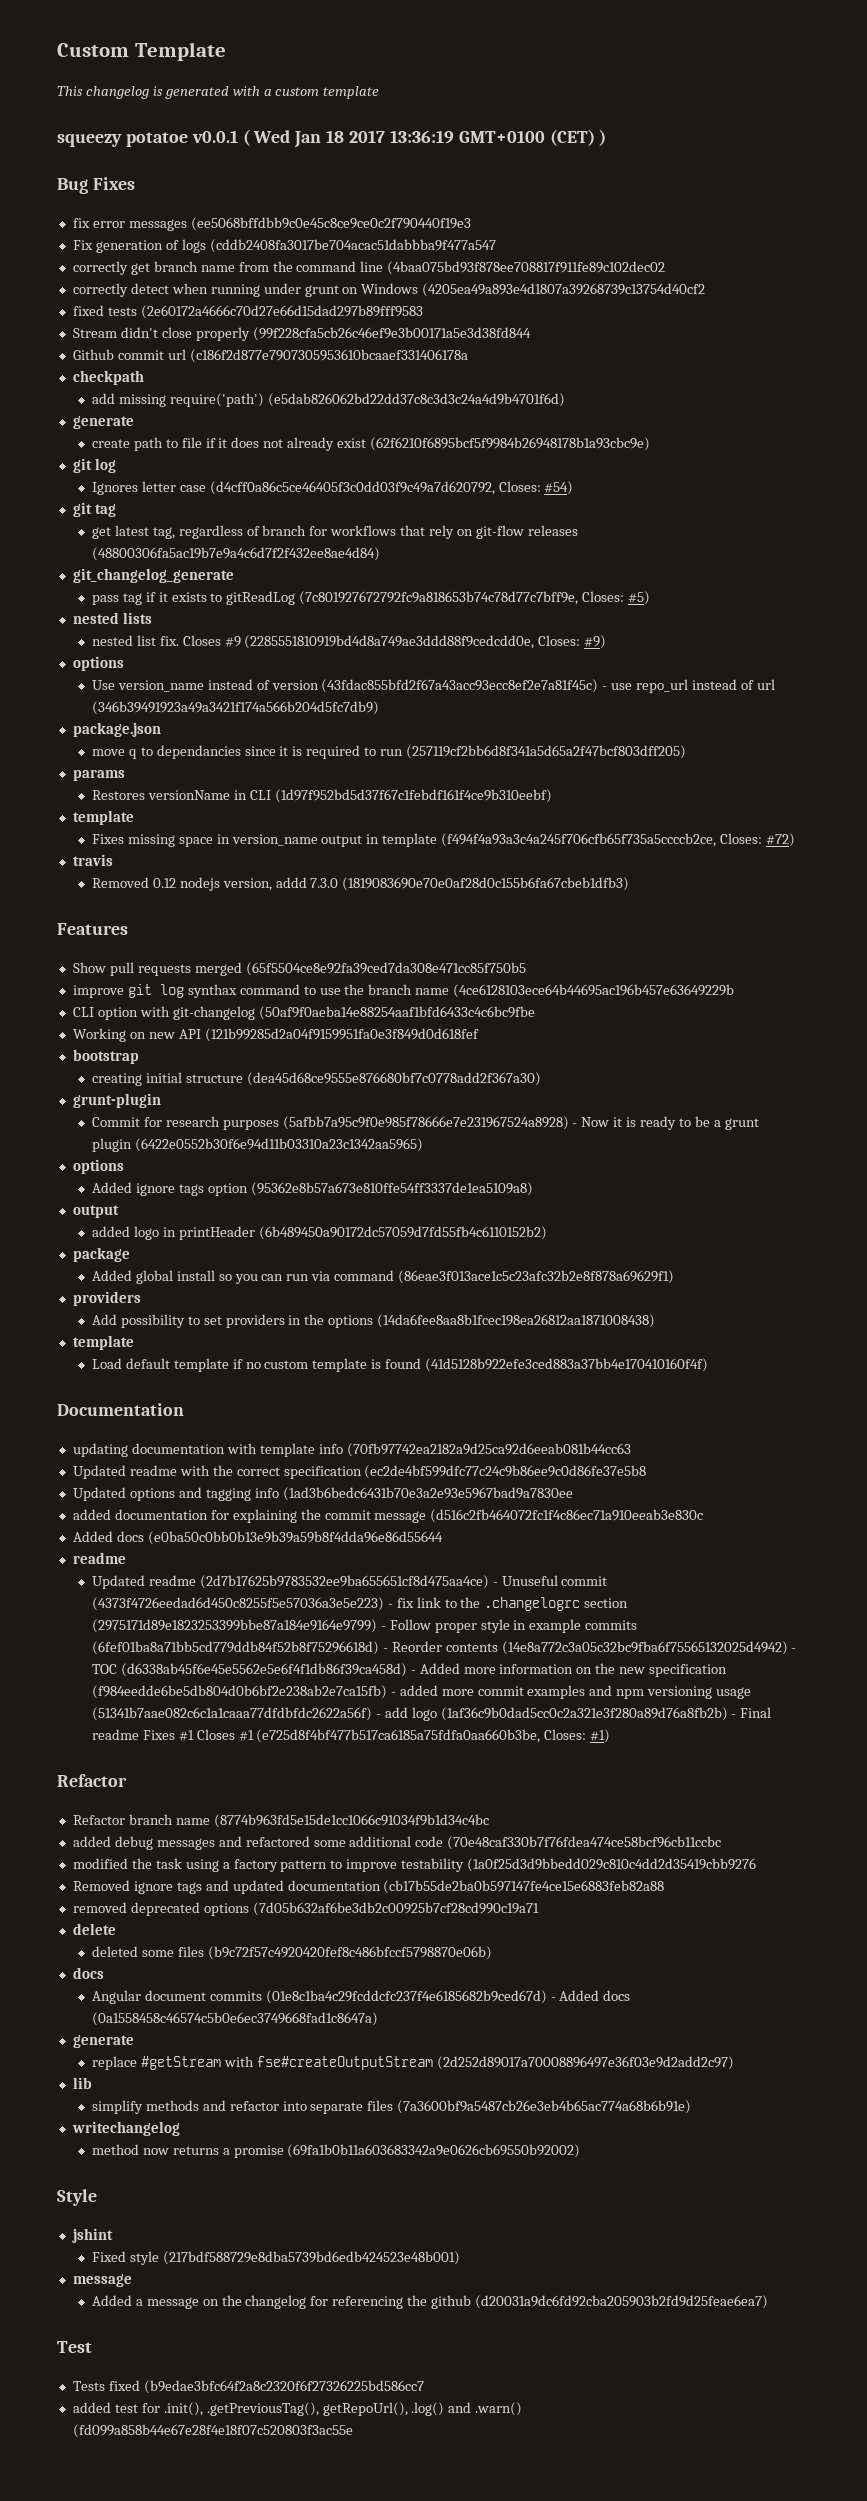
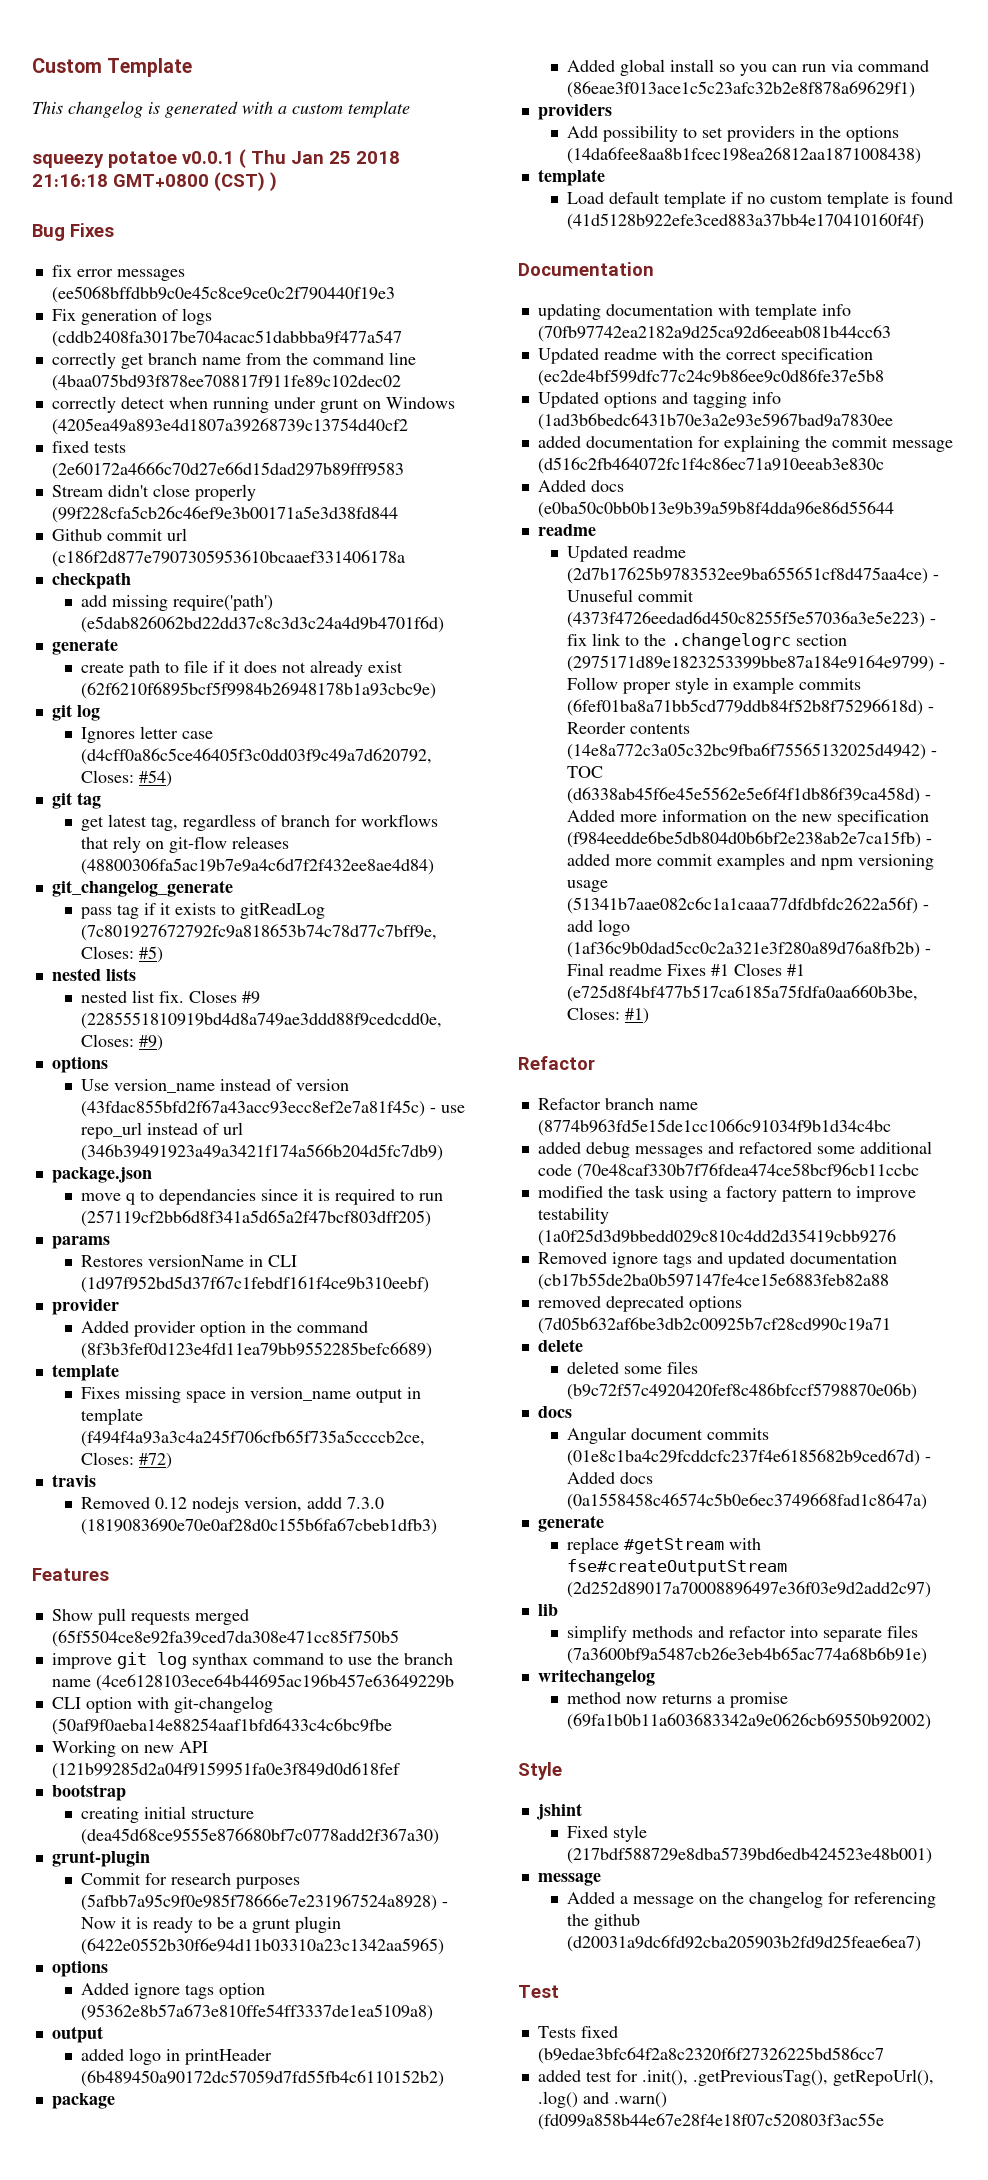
[253,129,595,148] Wed Jan 18 2017 13:36:19 GMT+0100 (CET) -> [251,150,400,164] [32,172,265,191] Thu Jan 25 2018 21:16:18 GMT+0800 (CST)
(552, 796) none -> [51,1299,119,1315] [81,1321,369,1337] [81,1342,433,1359] // provider // Added provider option in the command (8f3b3fef0d123e4fd11ea79bb9552285befc6689)

